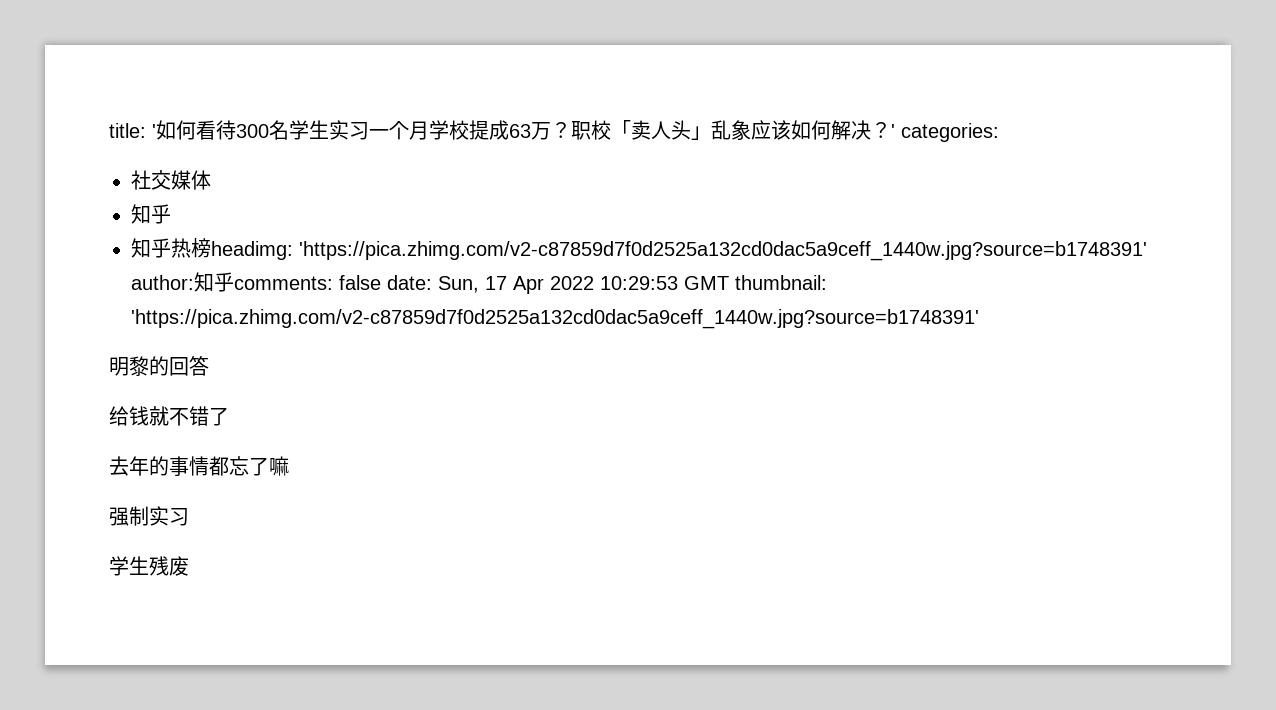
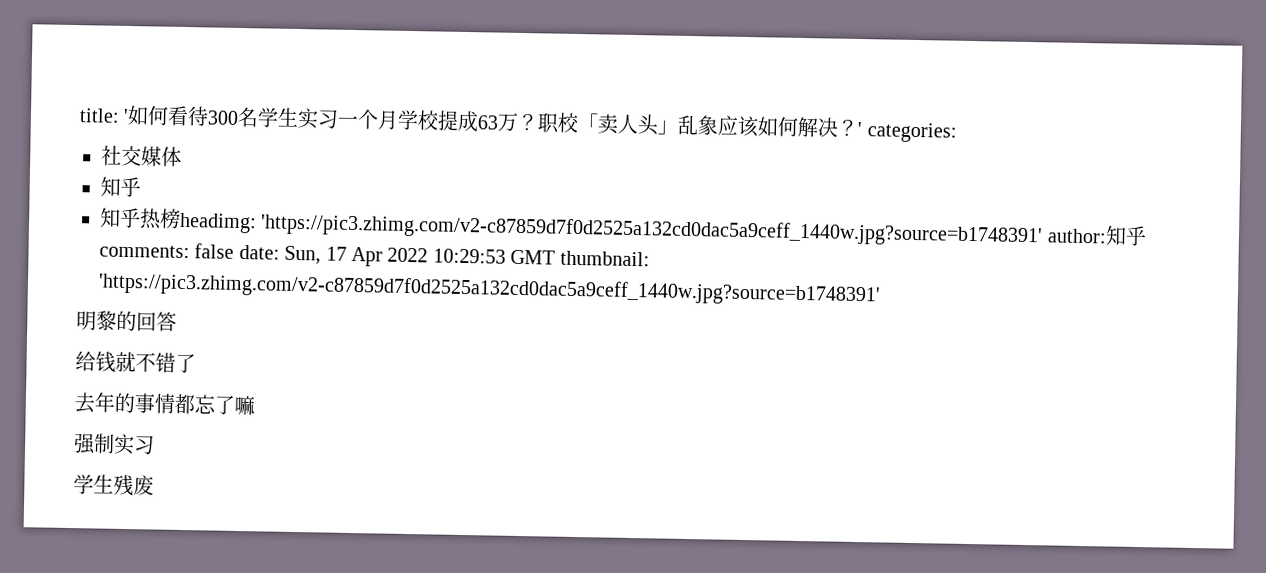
[299,241,1147,261] 'https://pica.zhimg.com/v2-c87859d7f0d2525a132cd0dac5a9ceff_1440w.jpg?source=b1748391' -> [260,213,1044,248] 'https://pic3.zhimg.com/v2-c87859d7f0d2525a132cd0dac5a9ceff_1440w.jpg?source=b1748391'
[131,309,979,329] 'https://pica.zhimg.com/v2-c87859d7f0d2525a132cd0dac5a9ceff_1440w.jpg?source=b1748391' -> [98,272,881,307] 'https://pic3.zhimg.com/v2-c87859d7f0d2525a132cd0dac5a9ceff_1440w.jpg?source=b1748391'

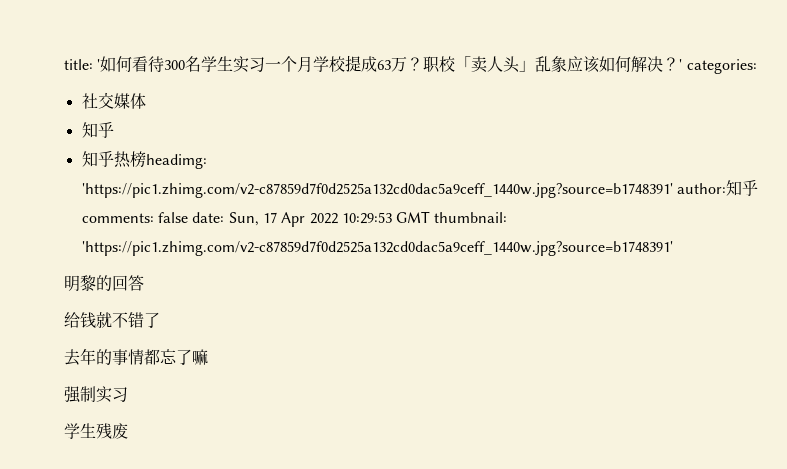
[260,213,1044,248] 'https://pic3.zhimg.com/v2-c87859d7f0d2525a132cd0dac5a9ceff_1440w.jpg?source=b1748391' -> [81,183,673,198] 'https://pic1.zhimg.com/v2-c87859d7f0d2525a132cd0dac5a9ceff_1440w.jpg?source=b1748391'
[98,272,881,307] 'https://pic3.zhimg.com/v2-c87859d7f0d2525a132cd0dac5a9ceff_1440w.jpg?source=b1748391' -> [81,241,673,256] 'https://pic1.zhimg.com/v2-c87859d7f0d2525a132cd0dac5a9ceff_1440w.jpg?source=b1748391'

